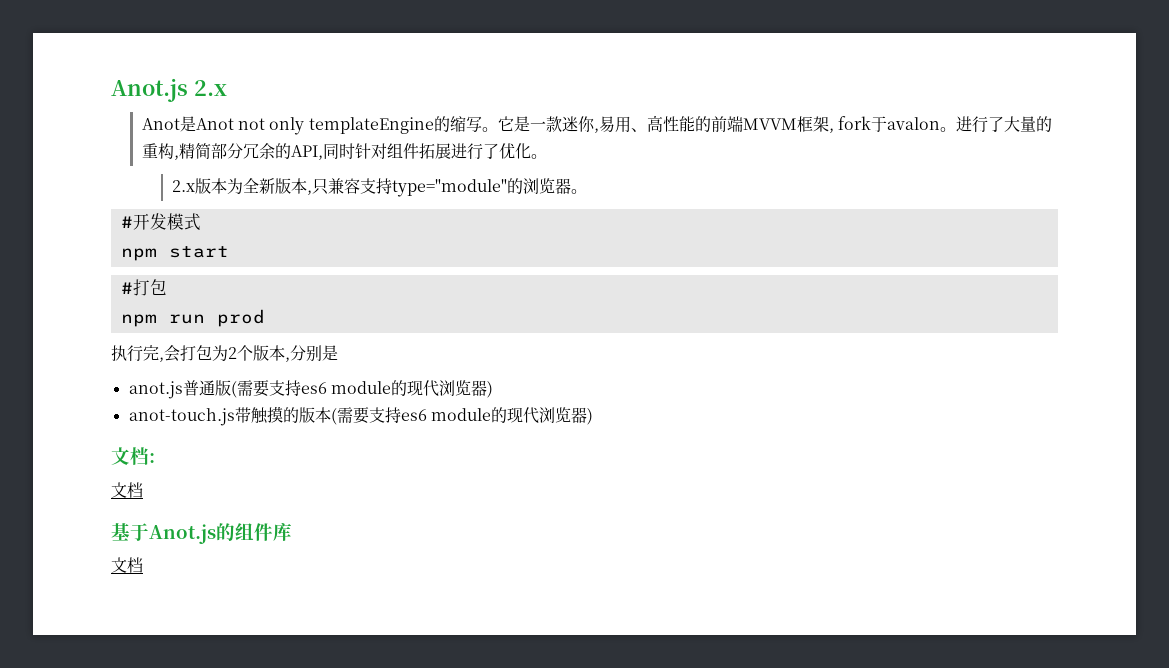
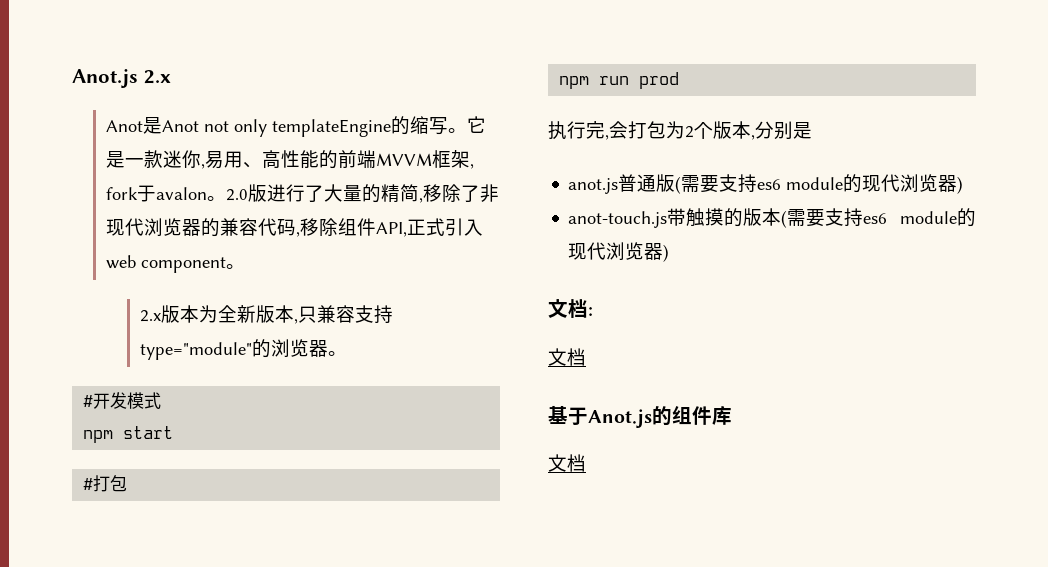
(956, 129) none -> [226,184,268,202] 2.0版
[141,143,531,160] 重构,精简部分冗余的API,同时针对组件拓展进行了优化 -> [381,184,500,203] [106,218,484,237] [106,255,227,273] 精简,移除了非现代浏览器的兼容代码,移除组件API,正式引入web component

